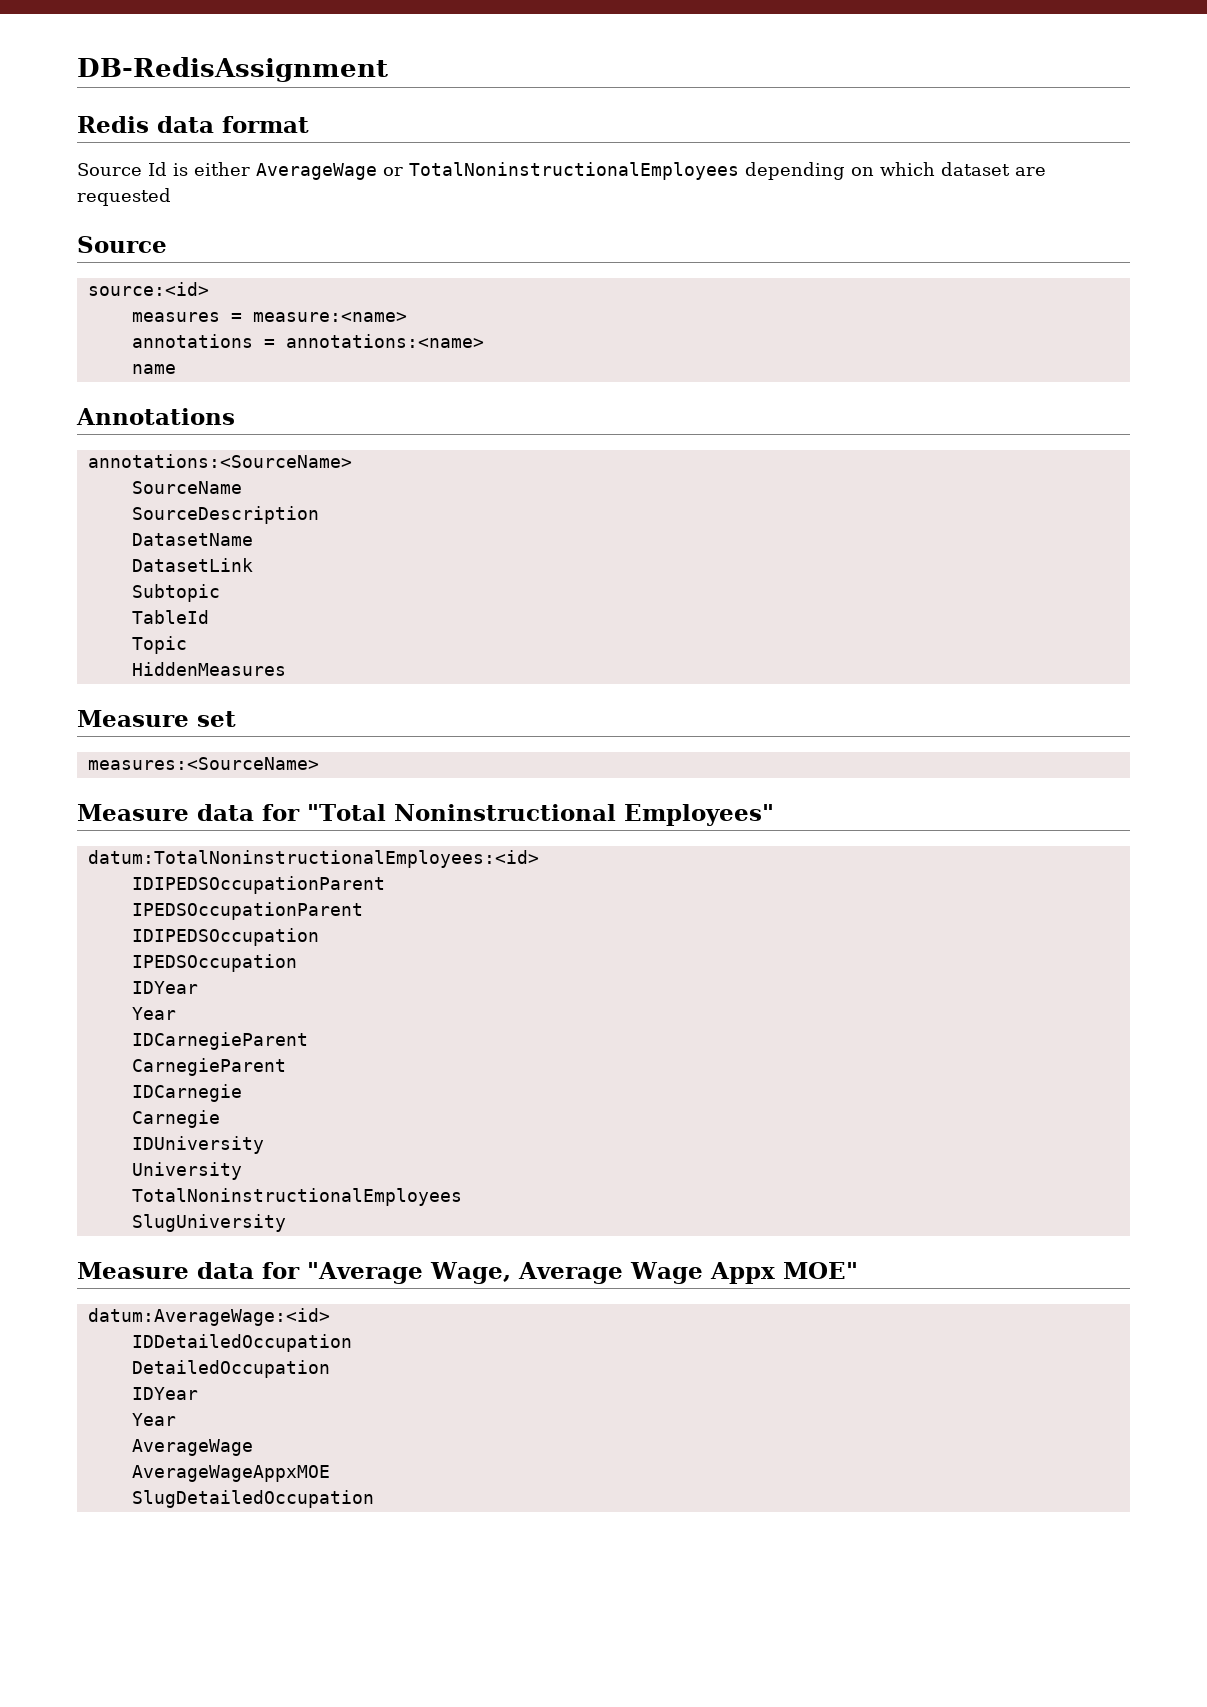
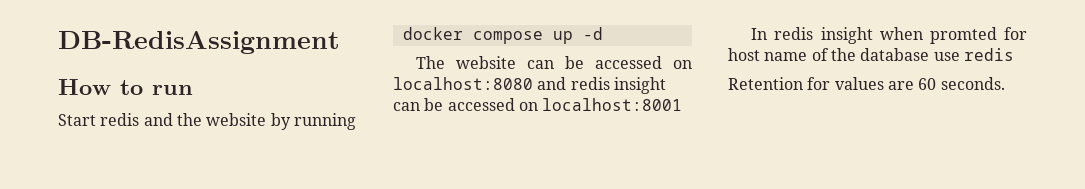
[77,116,309,133] [77,162,1046,180] [77,188,171,206] [77,236,167,253] [87,282,209,296] [131,312,407,322] [131,334,484,348] [131,364,176,374] [76,408,235,425] [87,454,352,468] [131,481,242,494] [131,506,319,524] [131,533,253,546] [131,558,253,572] [131,584,220,602] [131,610,209,624] [131,636,187,654] [131,662,286,676] [77,710,236,727] [87,757,319,770] [77,804,774,826] [87,850,539,868] [131,876,385,894] [131,902,363,920] [131,928,319,946] [131,954,297,972] [131,981,198,994] [131,1007,176,1020] [131,1032,308,1050] [131,1058,286,1076] [131,1084,242,1102] [131,1110,220,1128] [131,1136,264,1154] [131,1162,242,1180] [131,1188,462,1206] [131,1214,286,1232] [77,1262,858,1284] [87,1308,330,1326] [131,1334,352,1352] [131,1360,330,1378] [131,1387,198,1400] [131,1413,176,1426] [131,1439,253,1456] [131,1465,330,1482] [131,1490,374,1508] Redis data format // Source Id is either AverageWage or TotalNoninstructionalEmployees depending on which dataset are requested // Source // source:<id> // measures = measure:<name> // annotations = annotations:<name> // name // Annotations // annotations:<SourceName> // SourceName // SourceDescription // DatasetName // DatasetLink // Subtopic // TableId // Topic // HiddenMeasures // Measure set // measures:<SourceName> // Measure data for "Total Noninstructional Employees" // datum:TotalNoninstructionalEmployees:<id> // IDIPEDSOccupationParent // IPEDSOccupationParent // IDIPEDSOccupation // IPEDSOccupation // IDYear // Year // IDCarnegieParent // CarnegieParent // IDCarnegie // Carnegie // IDUniversity // University // TotalNoninstructionalEmployees // SlugUniversity // Measure data for "Average Wage, Average Wage Appx MOE" // datum:AverageWage:<id> // IDDetailedOccupation // DetailedOccupation // IDYear // Year // AverageWage // AverageWageAppxMOE // SlugDetailedOccupation -> [58,79,193,95] [58,113,356,130] [402,27,603,44] [416,56,692,69] [393,77,666,94] [393,98,683,111] [751,27,1027,44] [728,48,1014,61] [728,77,1005,90] How to run // Start redis and the website by running // docker compose up -d // The website can be accessed on localhost:8080 and redis insight can be accessed on localhost:8001 // In redis insight when promted for host name of the database use redis // Retention for values are 60 seconds.

